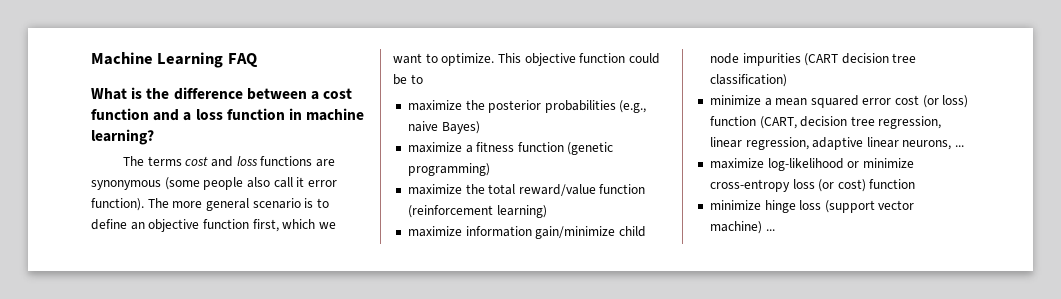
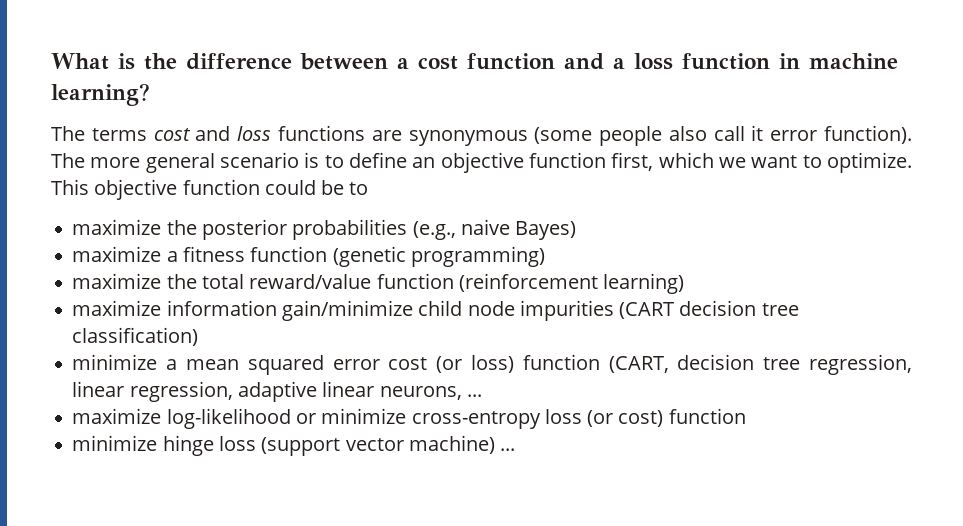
[91,52,258,68] Machine Learning FAQ // -> (51, 61) none

